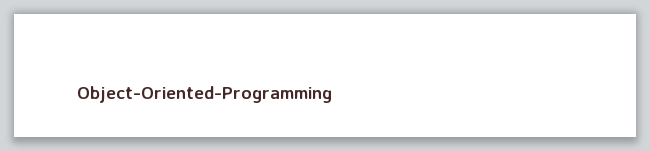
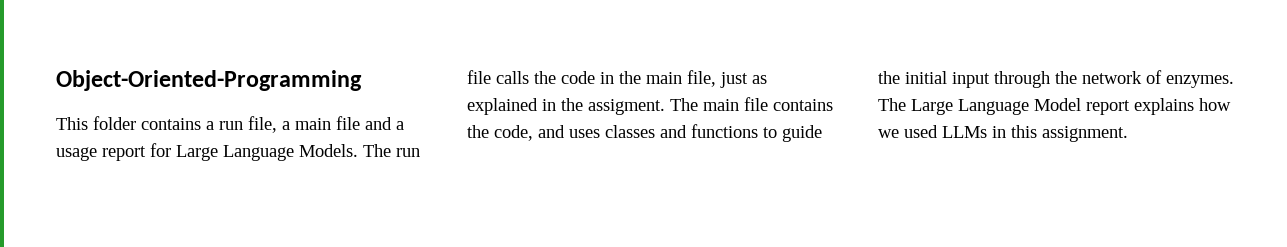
(332, 94) none -> [56,116,404,133] [56,143,420,161] [467,70,767,88] [467,97,833,115] [467,124,822,142] [878,70,1234,88] [878,98,1231,115] [878,125,1128,142] // This folder contains a run file, a main file and a usage report for Large Language Models. The run file calls the code in the main file, just as explained in the assigment. The main file contains the code, and uses classes and functions to guide the initial input through the network of enzymes. The Large Language Model report explains how we used LLMs in this assignment.

